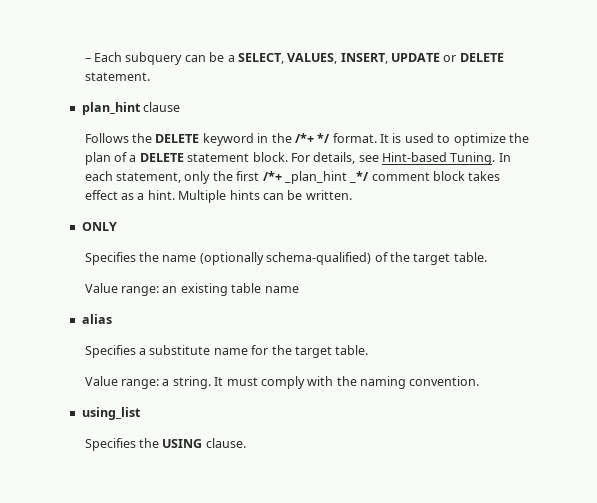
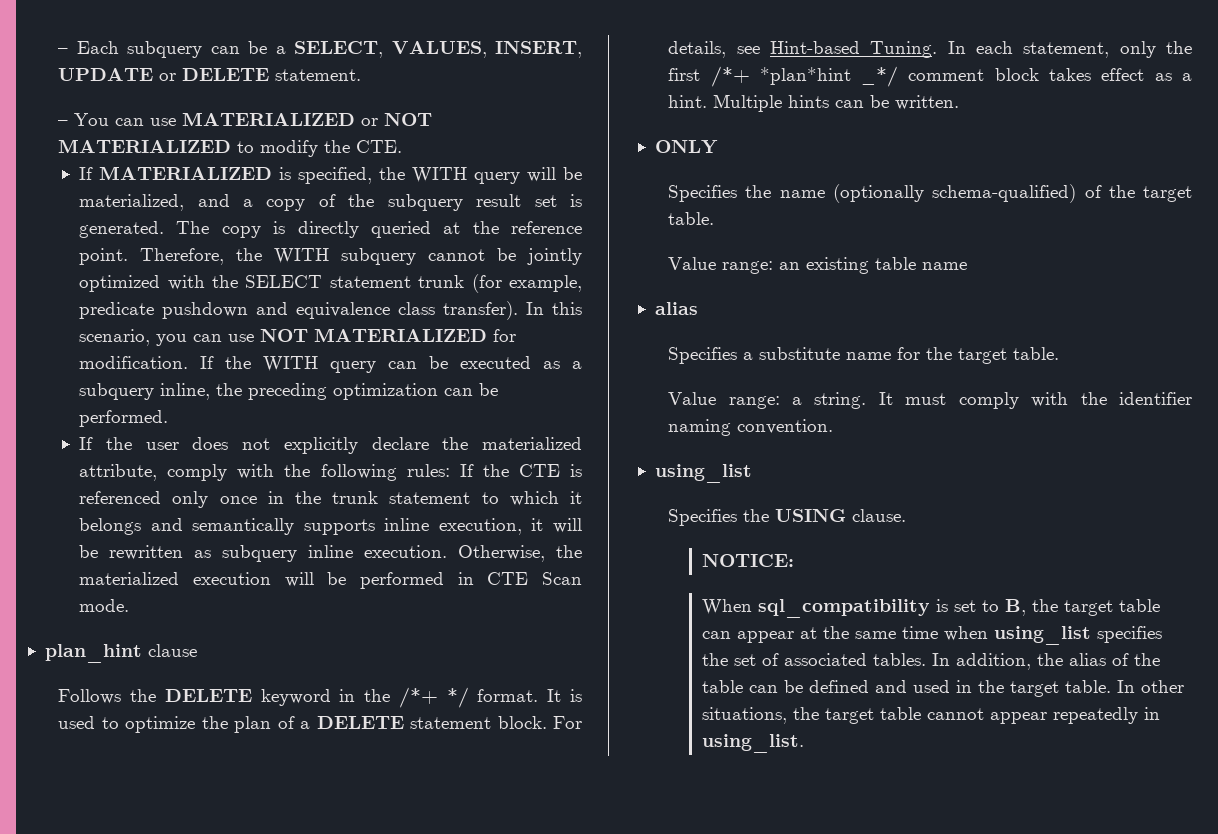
(150, 76) none -> [58,112,433,126] [58,139,403,157] [79,166,582,184] [79,194,582,211] [79,221,582,238] [79,248,582,265] [79,274,582,293] [79,301,582,320] [79,328,517,346] [79,356,582,373] [79,383,499,400] [79,410,169,427] [79,437,582,454] [79,464,582,481] [79,491,582,508] [79,518,582,535] [79,545,582,562] [79,572,583,589] [79,599,130,612] // – You can use MATERIALIZED or NOT MATERIALIZED to modify the CTE. // If MATERIALIZED is specified, the WITH query will be materialized, and a copy of the subquery result set is generated. The copy is directly queried at the reference point. Therefore, the WITH subquery cannot be jointly optimized with the SELECT statement trunk (for example, predicate pushdown and equivalence class transfer). In this scenario, you can use NOT MATERIALIZED for modification. If the WITH query can be executed as a subquery inline, the preceding optimization can be performed. // If the user does not explicitly declare the materialized attribute, comply with the following rules: If the CTE is referenced only once in the trunk statement to which it belongs and semantically supports inline execution, it will be rewritten as subquery inline execution. Otherwise, the materialized execution will be performed in CTE Scan mode.
[283,171,347,184] _plan_hint -> [759,67,851,85] *plan*hint
(357, 381) none -> [1119,392,1193,405] identifier
(246, 443) none -> [702,554,795,567] [702,599,1161,618] [702,626,1163,645] [702,653,1161,670] [702,680,1185,697] [702,707,1161,724] [702,734,805,753] // NOTICE: // When sql_compatibility is set to B, the target table can appear at the same time when using_list specifies the set of associated tables. In addition, the alias of the table can be defined and used in the target table. In other situations, the target table cannot appear repeatedly in using_list.

